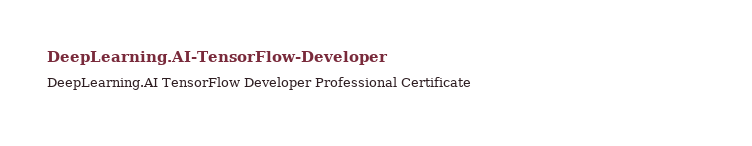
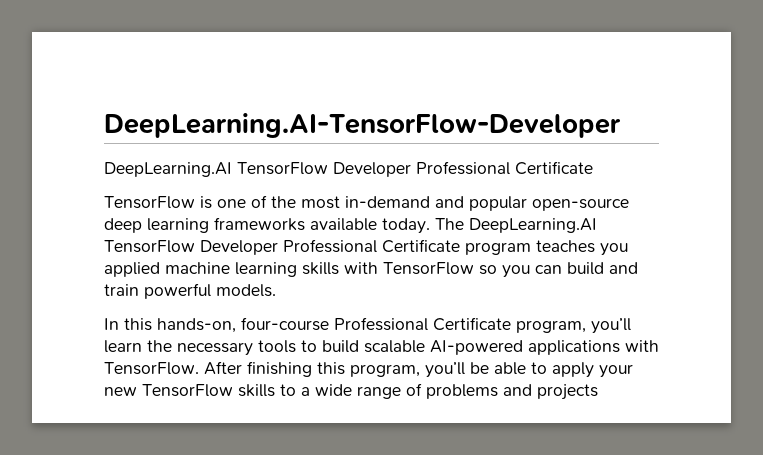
(471, 82) none -> [104,195,629,211] [104,217,597,234] [104,239,628,256] [104,262,638,278] [104,283,276,299] [104,317,631,334] [104,340,659,356] [104,361,633,378] [104,383,598,400] // TensorFlow is one of the most in-demand and popular open-source deep learning frameworks available today. The DeepLearning.AI TensorFlow Developer Professional Certificate program teaches you applied machine learning skills with TensorFlow so you can build and train powerful models. // In this hands-on, four-course Professional Certificate program, you’ll learn the necessary tools to build scalable AI-powered applications with TensorFlow. After finishing this program, you’ll be able to apply your new TensorFlow skills to a wide range of problems and projects

